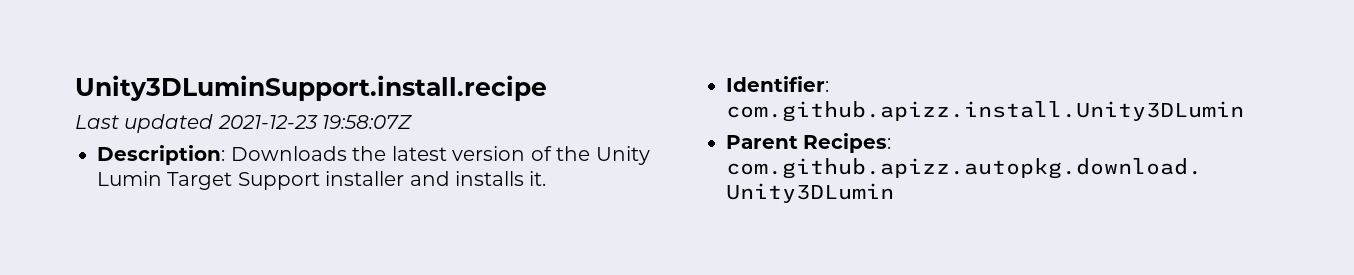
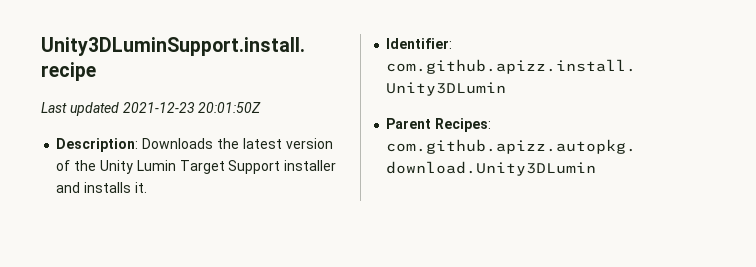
[322,115,413,129] 19:58:07Z -> [198,102,262,113] 20:01:50Z

